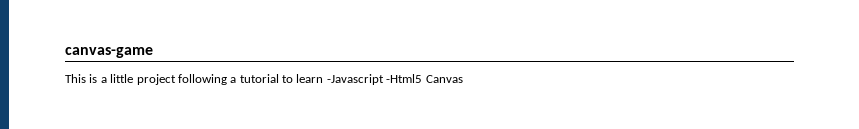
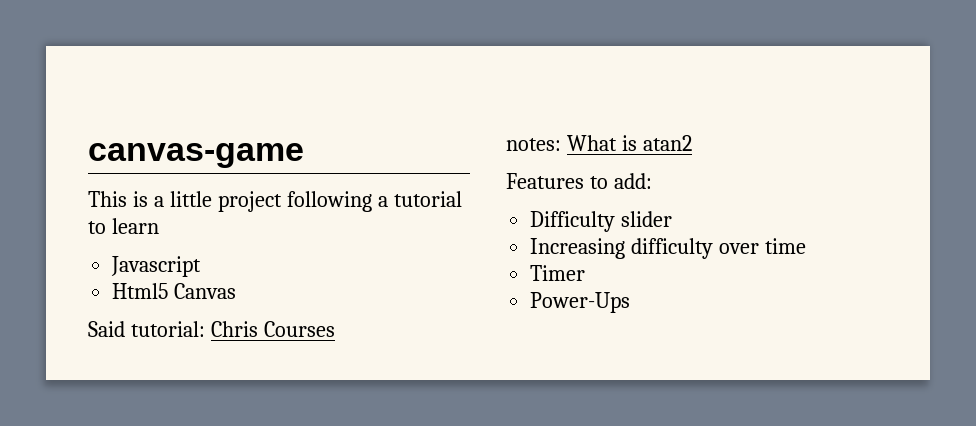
[326,74,423,85] -Javascript -Html5 -> [111,256,202,277] [112,283,169,299] // Javascript // Html5
(463, 79) none -> [88,321,335,337] [506,135,692,151] [506,173,652,189] [530,211,673,232] [530,238,807,259] [530,265,586,281] [530,292,631,313] // Said tutorial: Chris Courses // notes: What is atan2 // Features to add: // Difficulty slider // Increasing difficulty over time // Timer // Power-Ups

